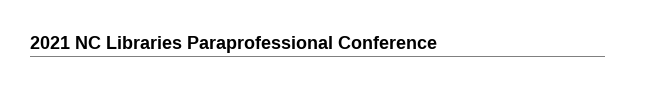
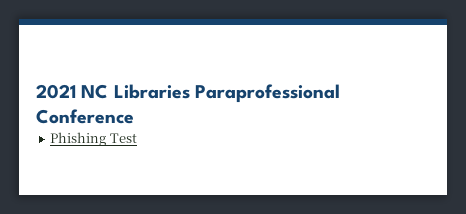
(437, 42) none -> [50,132,137,146] // Phishing Test

